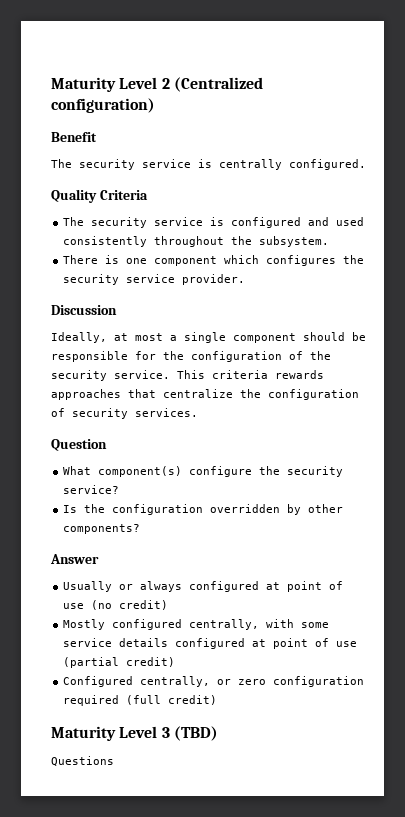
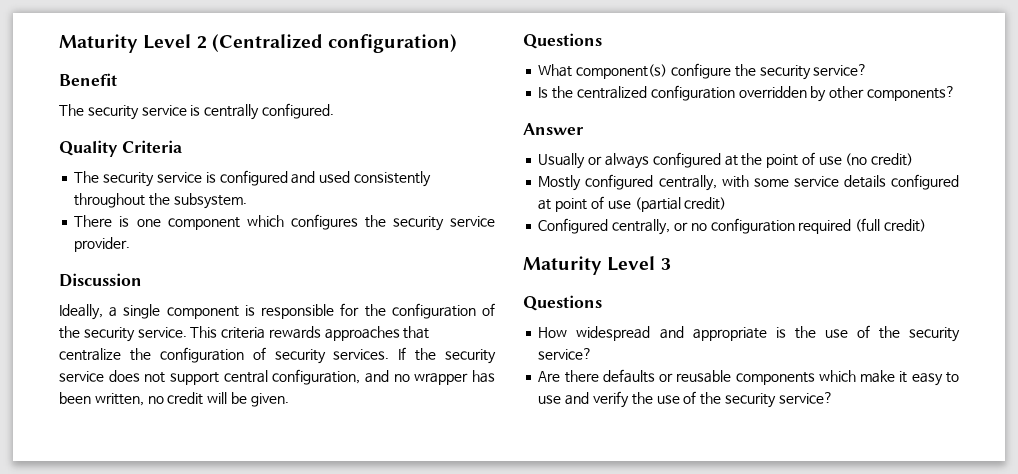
[114,333,163,341] at most -> (103, 312) none
[303,332,366,341] should be -> [244,305,255,316] is
[51,439,107,451] // Question -> [398,347,496,364] [59,369,496,385] [59,392,289,407] [523,33,602,49] If the security service does not support central configuration, and no wrapper has been written, no credit will be given. // Questions
(106, 508) none -> [576,86,647,99] centralized
(281, 586) none -> [741,153,763,166] the
[238,679,267,685] zero -> [690,223,707,231] no
[173,726,218,741] [51,756,114,766] (TBD) // Questions -> [523,295,602,311] [538,325,960,342] [538,348,593,360] [538,369,959,386] [538,391,833,408] // Questions // How widespread and appropriate is the use of the security service? // Are there defaults or reusable components which make it easy to use and verify the use of the security service?

